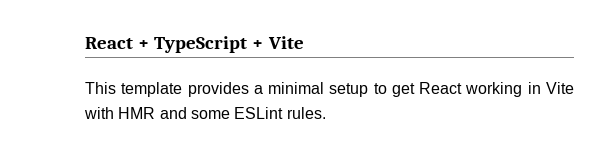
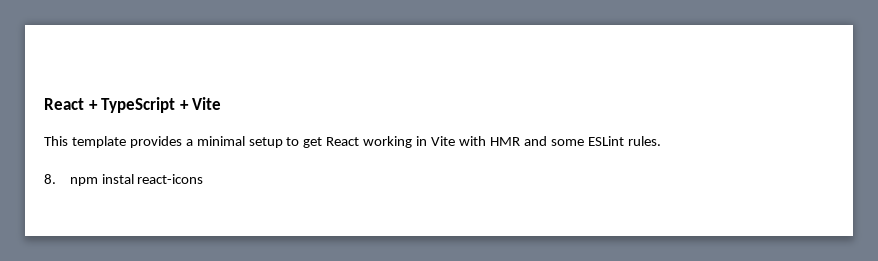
(326, 113) none -> [44,174,204,186] // 8. npm instal react-icons

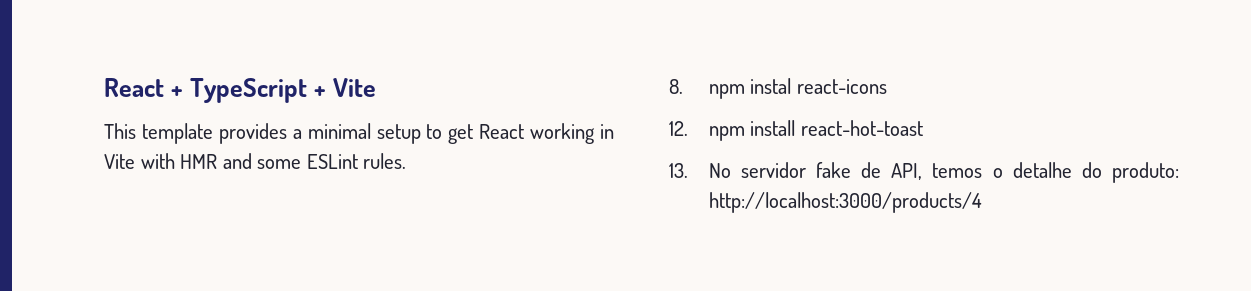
(204, 179) none -> [669,120,923,141] [669,162,1179,183] [708,192,982,213] // 12. npm install react-hot-toast // 13. No servidor fake de API, temos o detalhe do produto: http://localhost:3000/products/4

